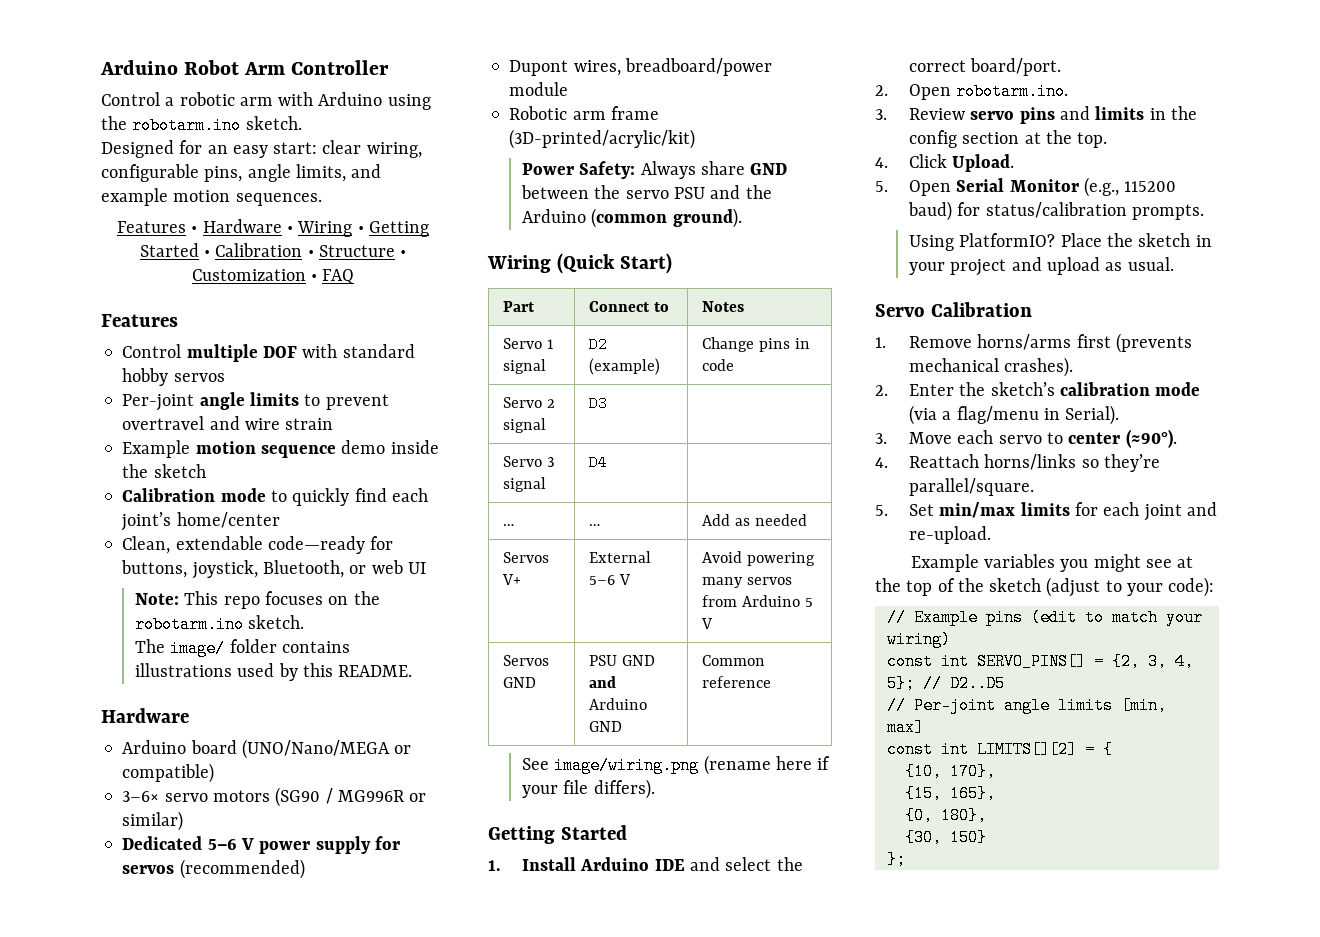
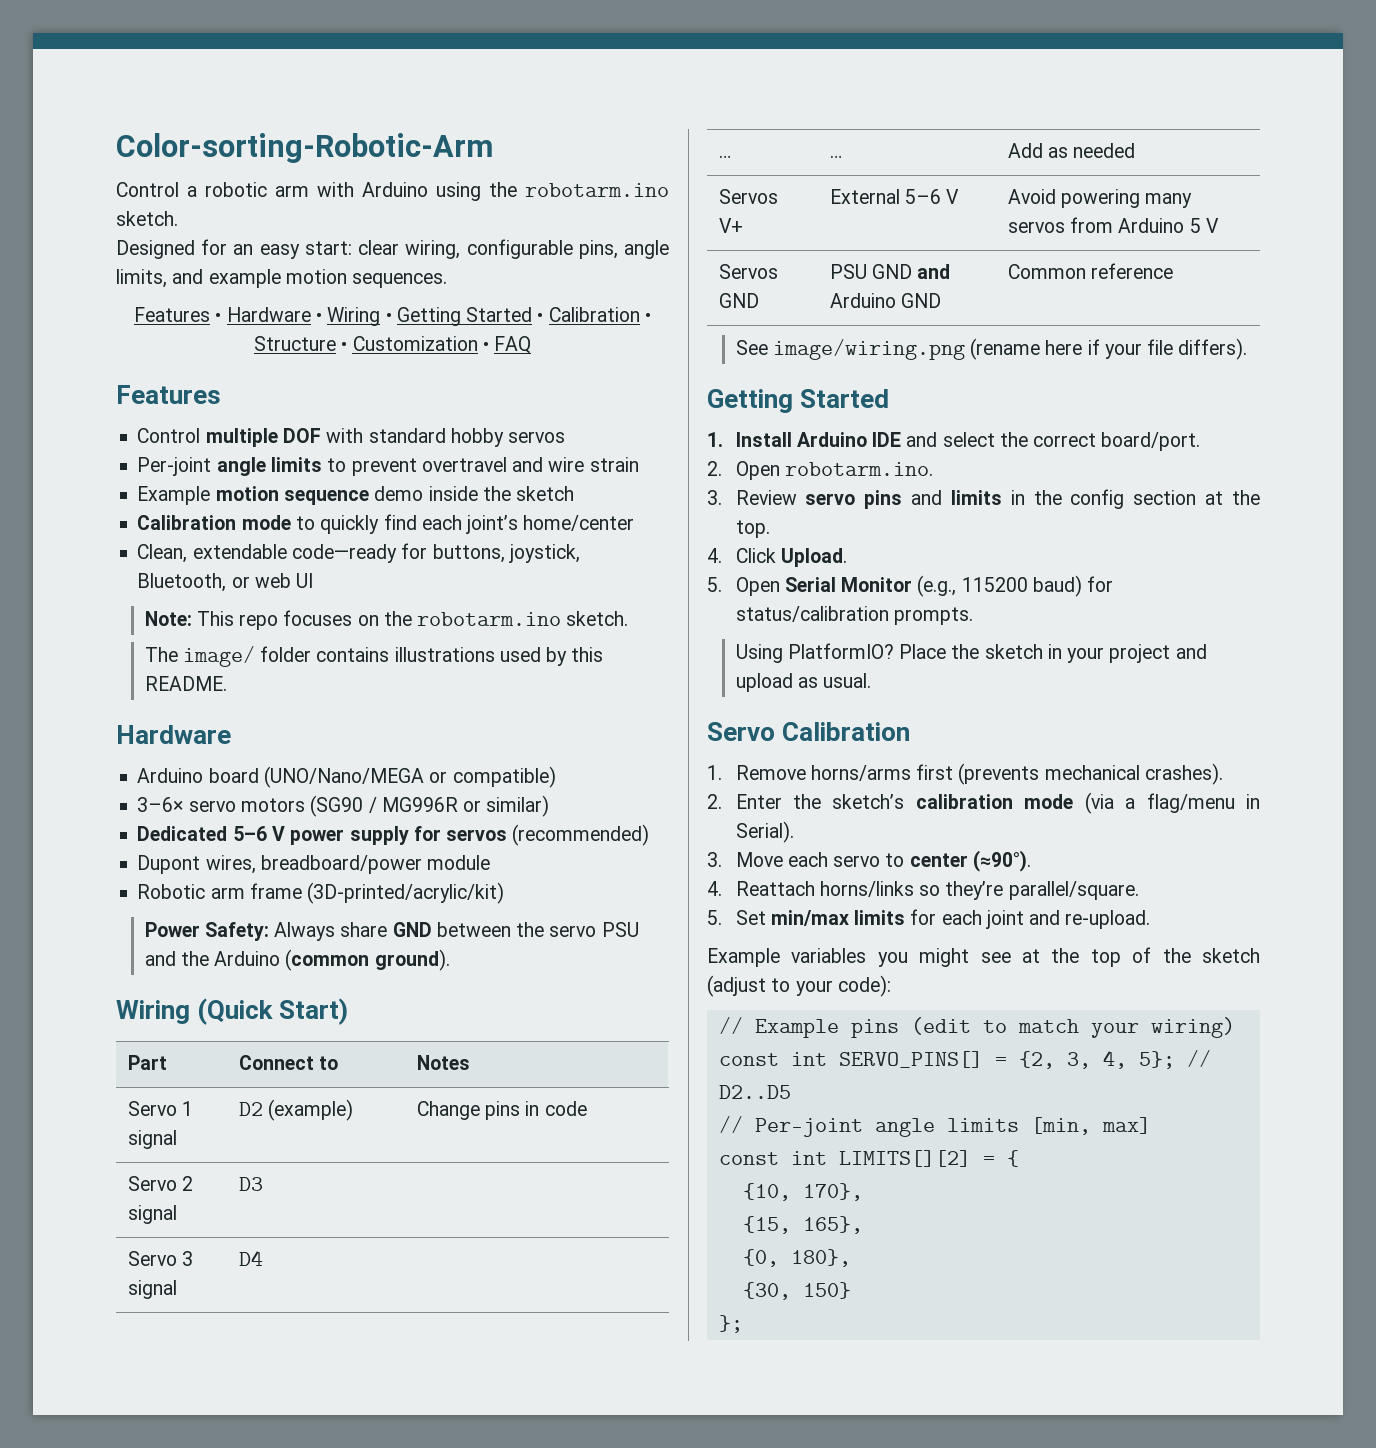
[100,60,390,75] Arduino Robot Arm Controller -> [116,133,493,163] Color-sorting-Robotic-Arm

